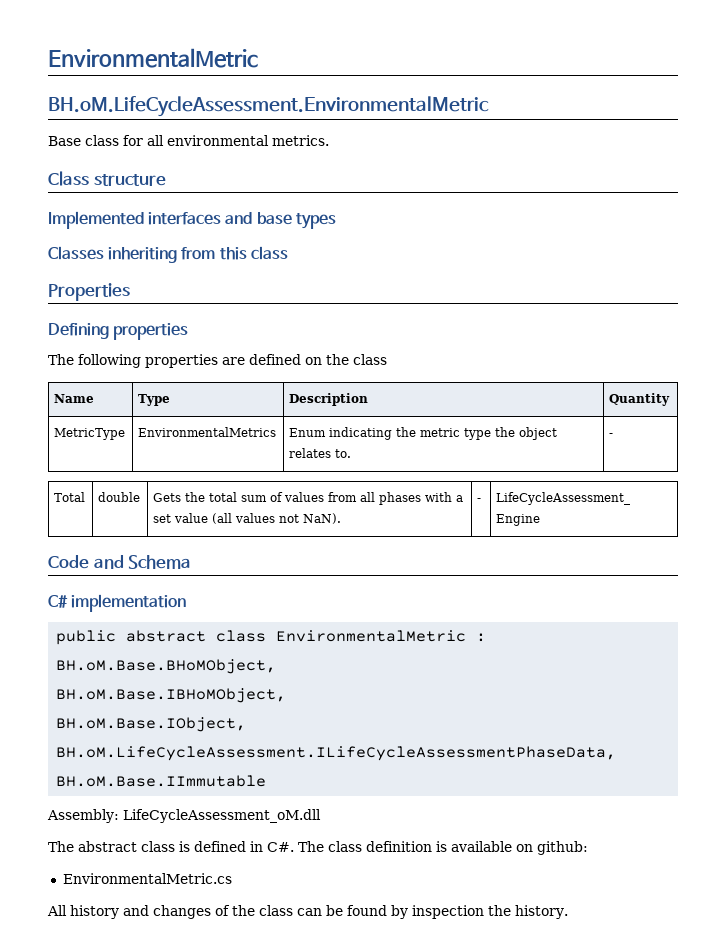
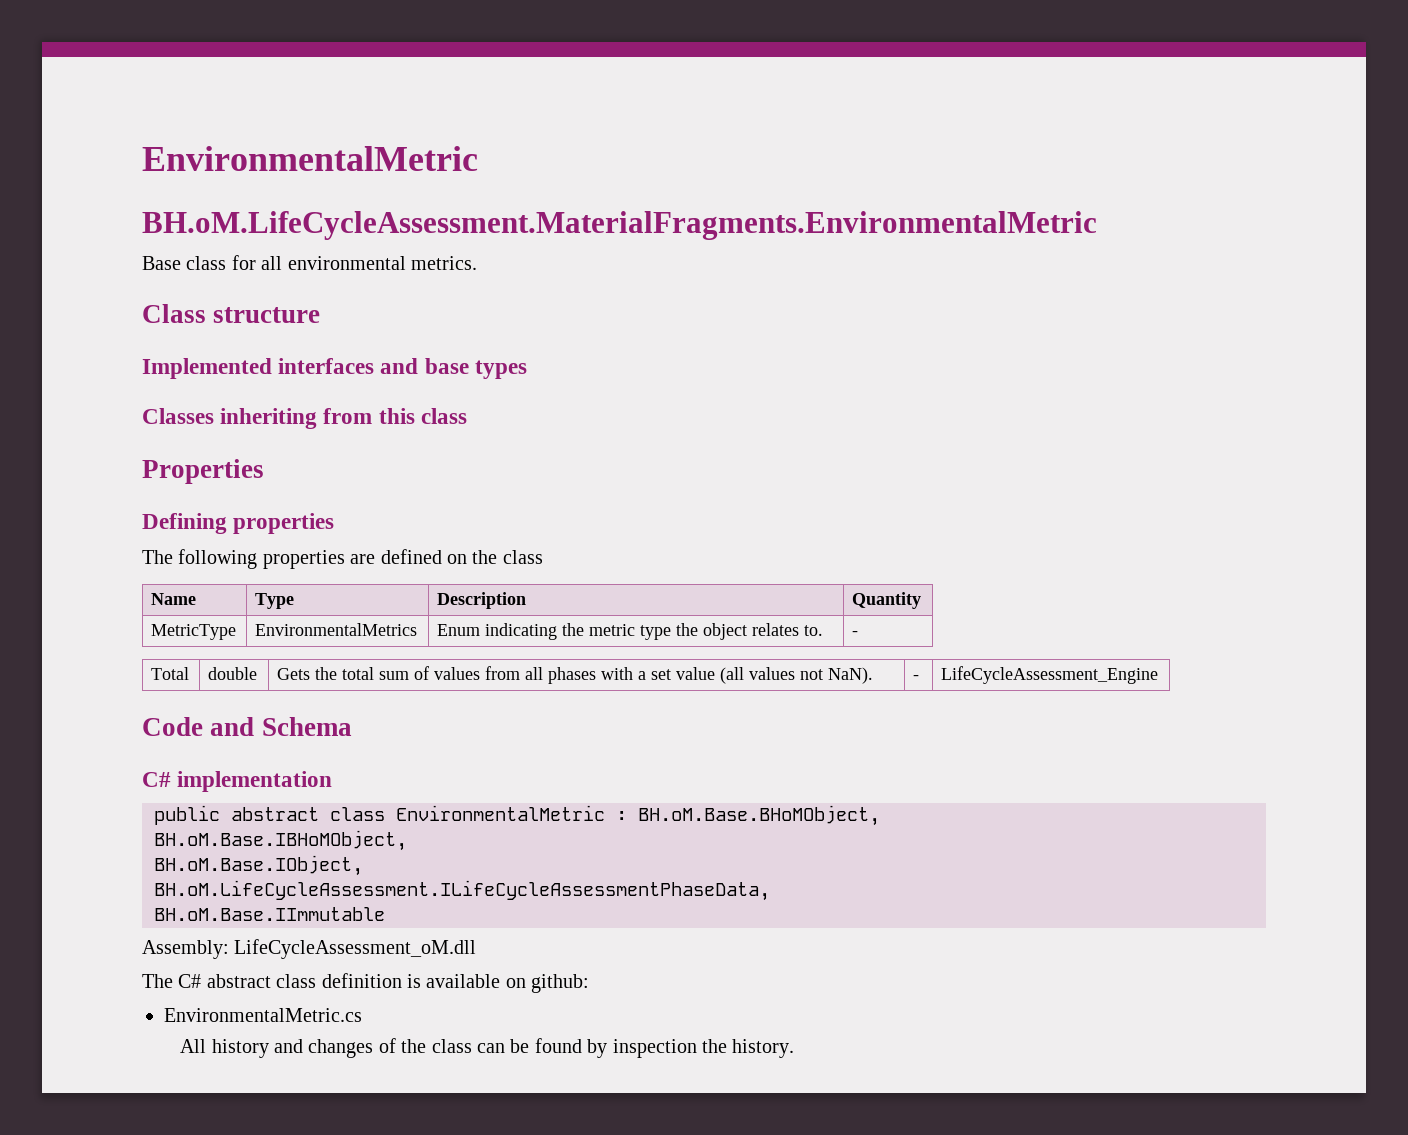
[48,96,489,117] BH.oM.LifeCycleAssessment.EnvironmentalMetric -> [142,211,1097,240] BH.oM.LifeCycleAssessment.MaterialFragments.EnvironmentalMetric
[78,841,362,852] abstract class is defined in C#. The class -> [178,974,317,988] C# abstract class

